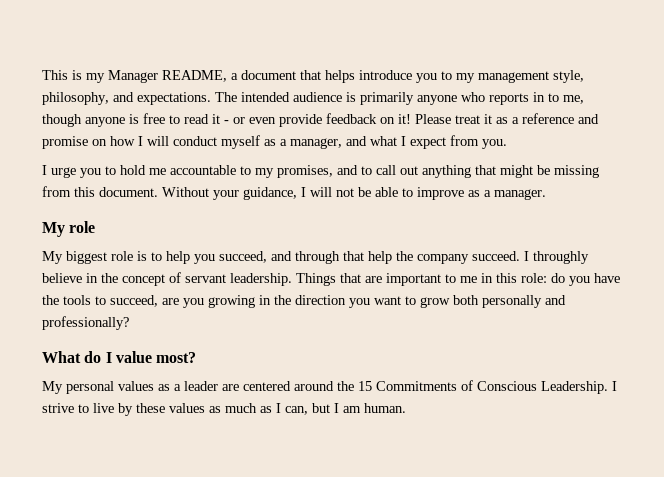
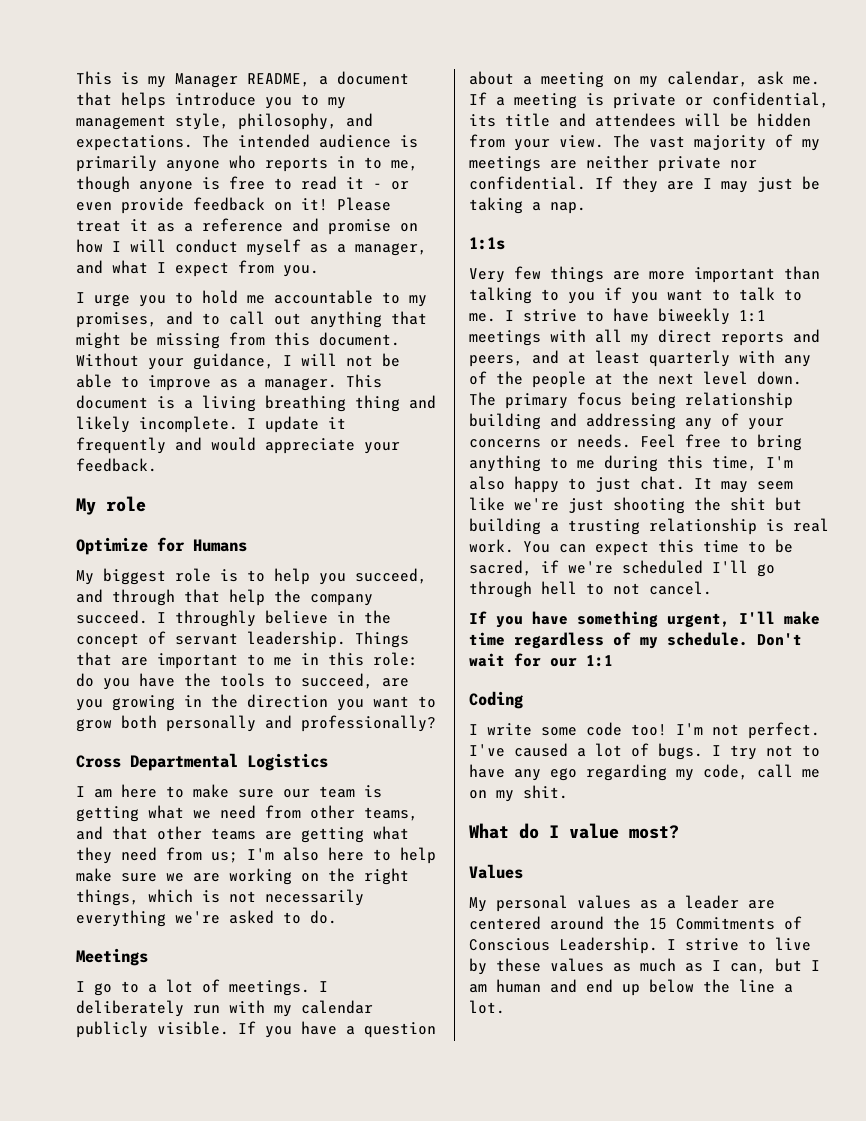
(546, 194) none -> [346,374,382,388] [76,395,436,412] [76,416,346,433] [76,437,400,454] [76,458,157,472] This document is a living breathing thing and likely incomplete. I update it frequently and would appreciate your feedback.
(96, 227) none -> [76,537,247,555] // Optimize for Humans
(129, 323) none -> [76,753,328,771] [76,784,382,798] [76,805,418,822] [76,826,409,843] [76,847,436,864] [76,868,409,885] [76,889,364,906] [76,910,337,927] [76,948,148,966] [76,979,328,996] [76,1000,373,1017] [76,1021,436,1038] [469,71,820,88] [469,92,829,109] [469,113,811,127] [469,134,820,151] [469,155,757,172] [469,176,820,193] [469,197,586,214] [469,237,505,250] [469,266,820,283] [469,287,802,304] [469,308,766,325] [469,329,820,346] [469,350,811,367] [469,371,802,388] [469,392,793,409] [469,413,784,430] [469,434,802,451] [469,455,793,472] [469,476,793,493] [469,497,802,514] [469,518,829,535] [469,539,793,556] [469,560,775,577] [469,581,712,598] [469,611,820,628] [469,632,802,649] [469,653,613,667] [469,691,523,709] [469,722,820,739] [469,743,820,760] [469,764,820,781] [469,785,568,802] // Cross Departmental Logistics // I am here to make sure our team is getting what we need from other teams, and that other teams are getting what they need from us; I'm also here to help make sure we are working on the right things, which is not necessarily everything we're asked to do. // Meetings // I go to a lot of meetings. I deliberately run with my calendar publicly visible. If you have a question about a meeting on my calendar, ask me. If a meeting is private or confidential, its title and attendees will be hidden from your view. The vast majority of my meetings are neither private nor confidential. If they are I may just be taking a nap. // 1:1s // Very few things are more important than talking to you if you want to talk to me. I strive to have biweekly 1:1 meetings with all my direct reports and peers, and at least quarterly with any of the people at the next level down. The primary focus being relationship building and addressing any of your concerns or needs. Feel free to bring anything to me during this time, I'm also happy to just chat. It may seem like we're just shooting the shit but building a trusting relationship is real work. You can expect this time to be sacred, if we're scheduled I'll go through hell to not cancel. // If you have something urgent, I'll make time regardless of my schedule. Don't wait for our 1:1 // Coding // I write some code too! I'm not perfect. I've caused a lot of bugs. I try not to have any ego regarding my code, call me on my shit.
(197, 357) none -> [469,864,523,879] // Values
[364,403,406,413] human. -> [496,979,793,996] [469,1000,505,1014] human and end up below the line a lot.

